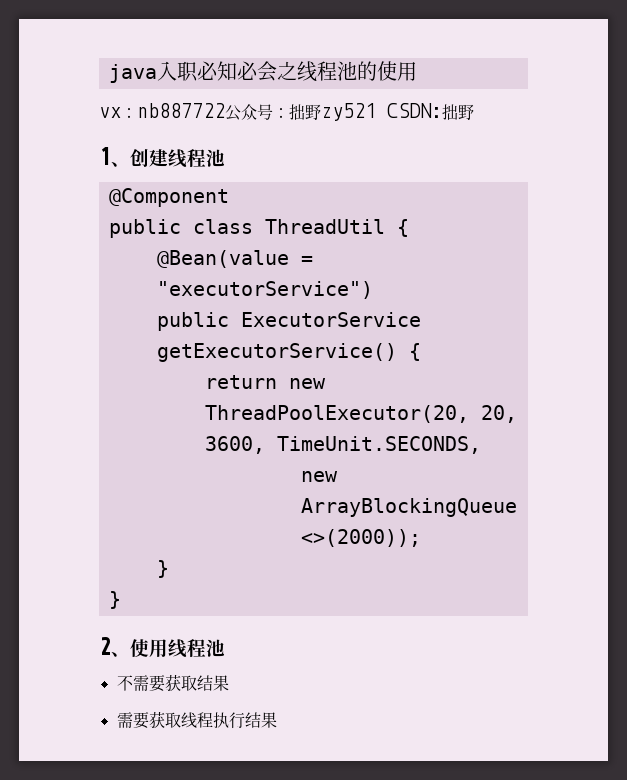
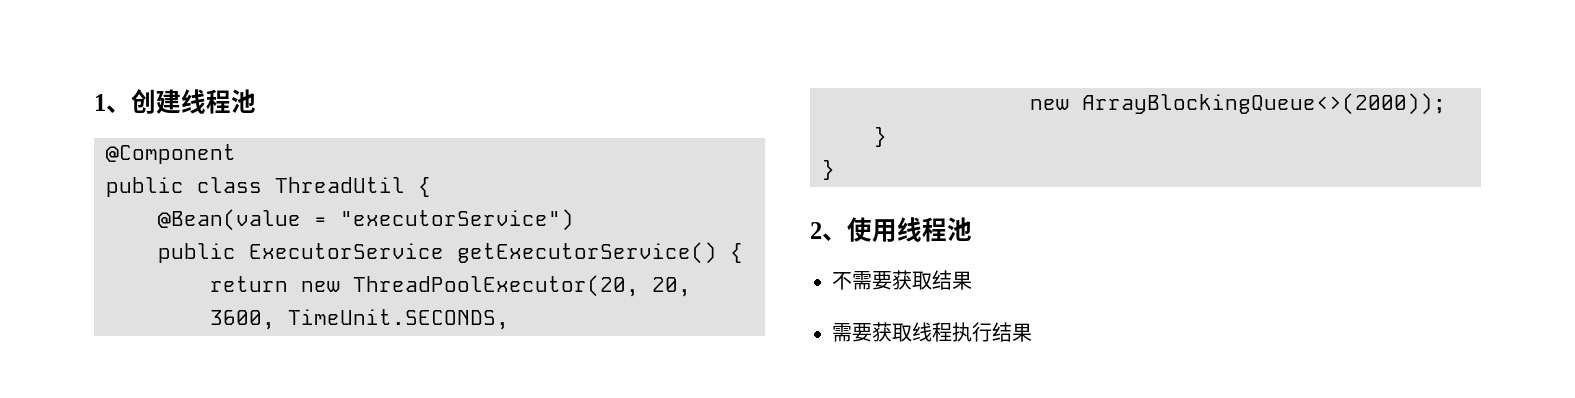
[108,61,417,83] [99,103,474,121] java入职必知必会之线程池的使用 // vx：nb887722公众号：拙野zy521 CSDN:拙野 // -> (94, 102) none

